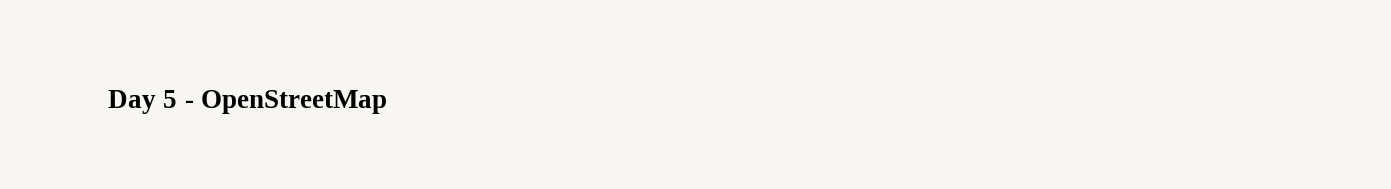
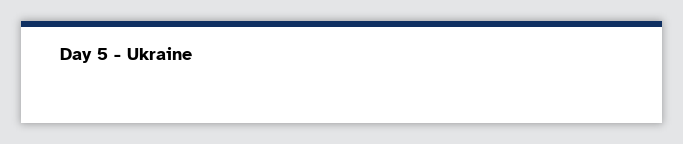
[200,90,387,114] OpenStreetMap -> [127,47,192,60] Ukraine

